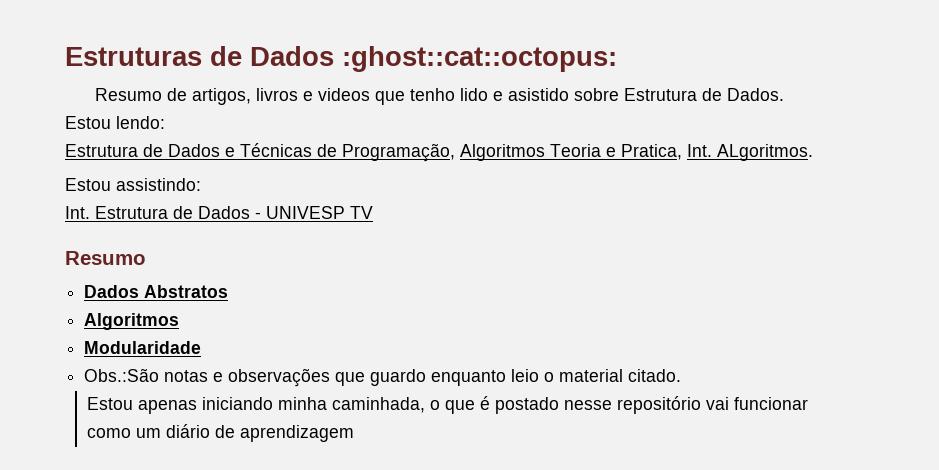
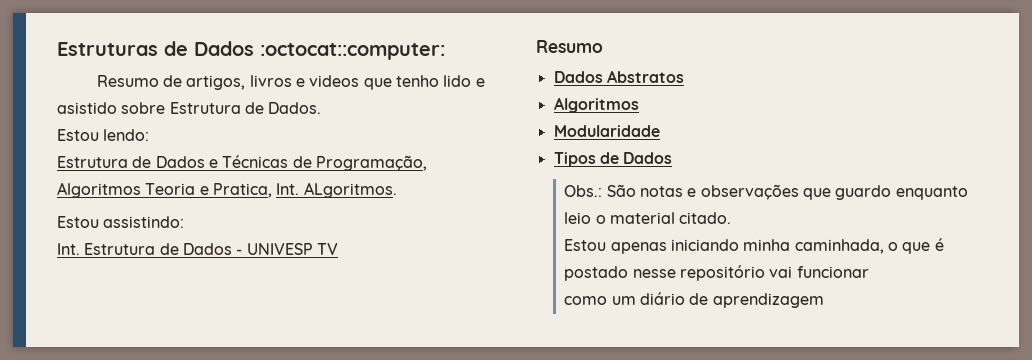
[342,46,617,72] :ghost::cat::octopus: -> [260,43,445,60] :octocat::computer:
[84,368,160,382] Obs.:São -> [553,152,673,167] [564,184,636,197] Tipos de Dados // Obs.: São

